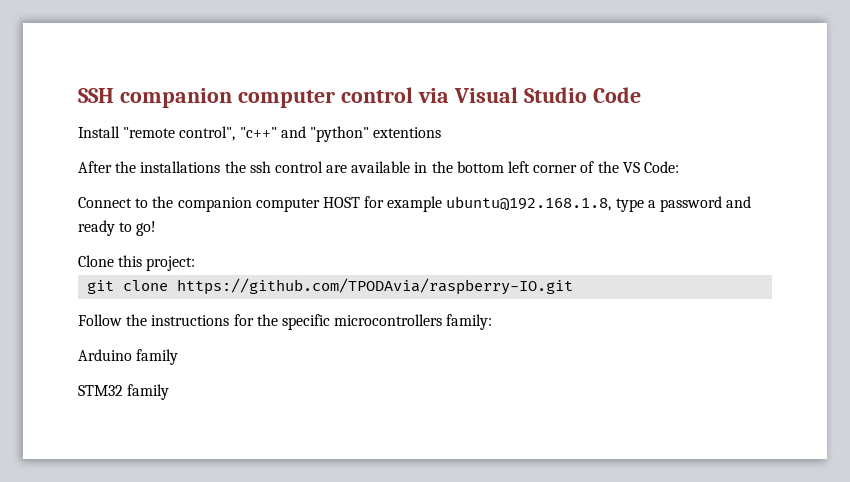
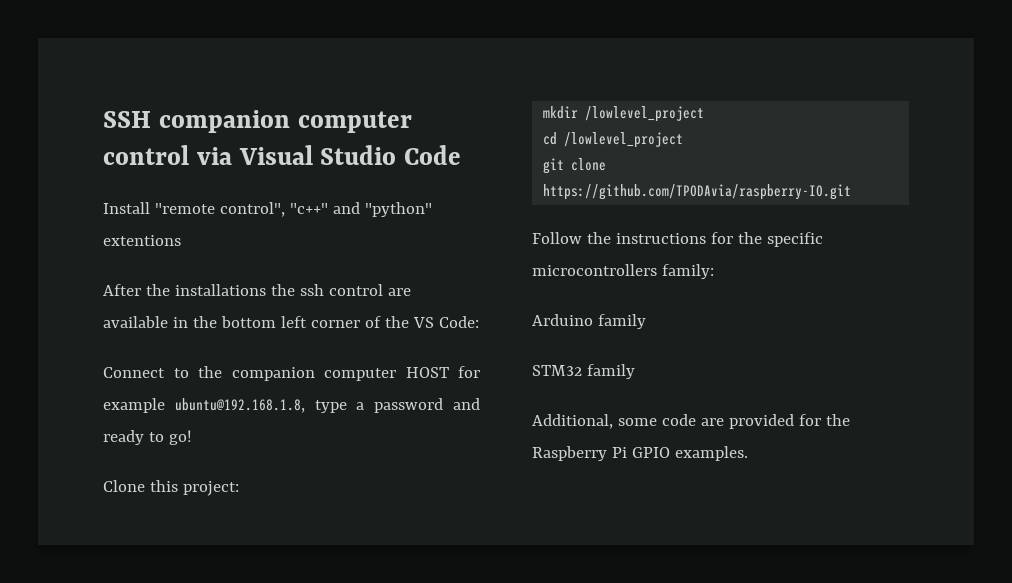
(196, 263) none -> [543,106,705,122] [543,132,684,148] // mkdir /lowlevel_project // cd /lowlevel_project
(170, 392) none -> [532,414,850,429] [532,446,748,461] // Additional, some code are provided for the Raspberry Pi GPIO examples.

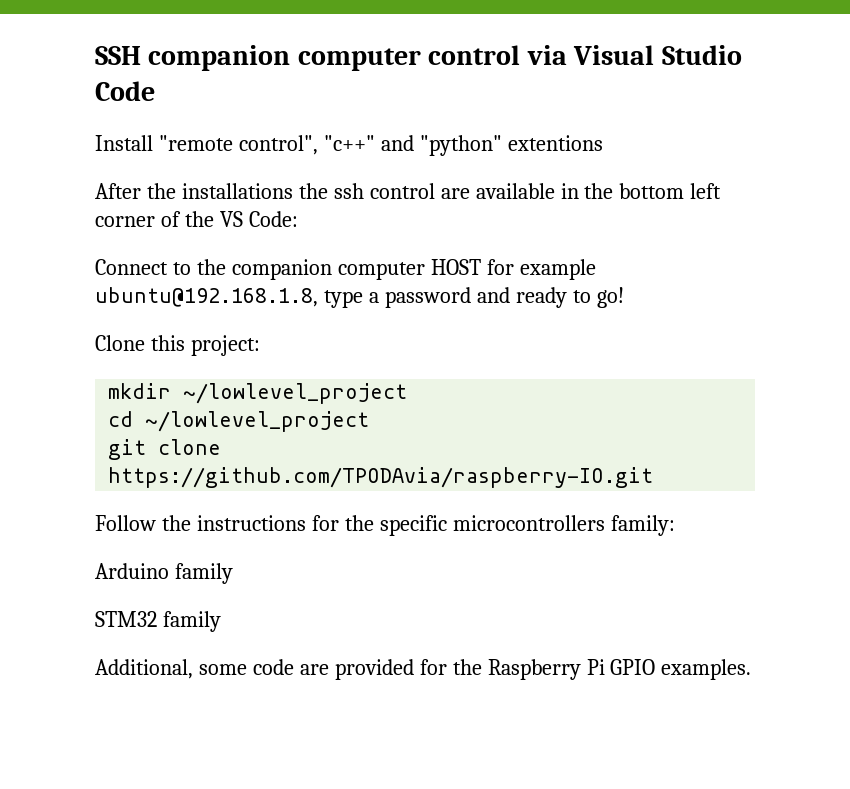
[585,106,705,122] /lowlevel_project -> [183,383,408,404] ~/lowlevel_project
[564,132,684,148] /lowlevel_project -> [145,411,370,432] ~/lowlevel_project

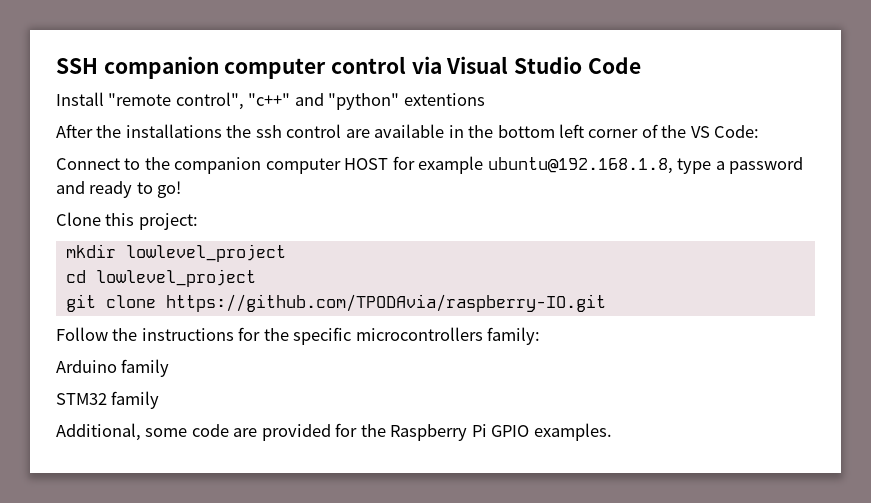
[183,383,408,404] ~/lowlevel_project -> [125,244,286,262] lowlevel_project
[145,411,370,432] ~/lowlevel_project -> [95,269,256,287] lowlevel_project

